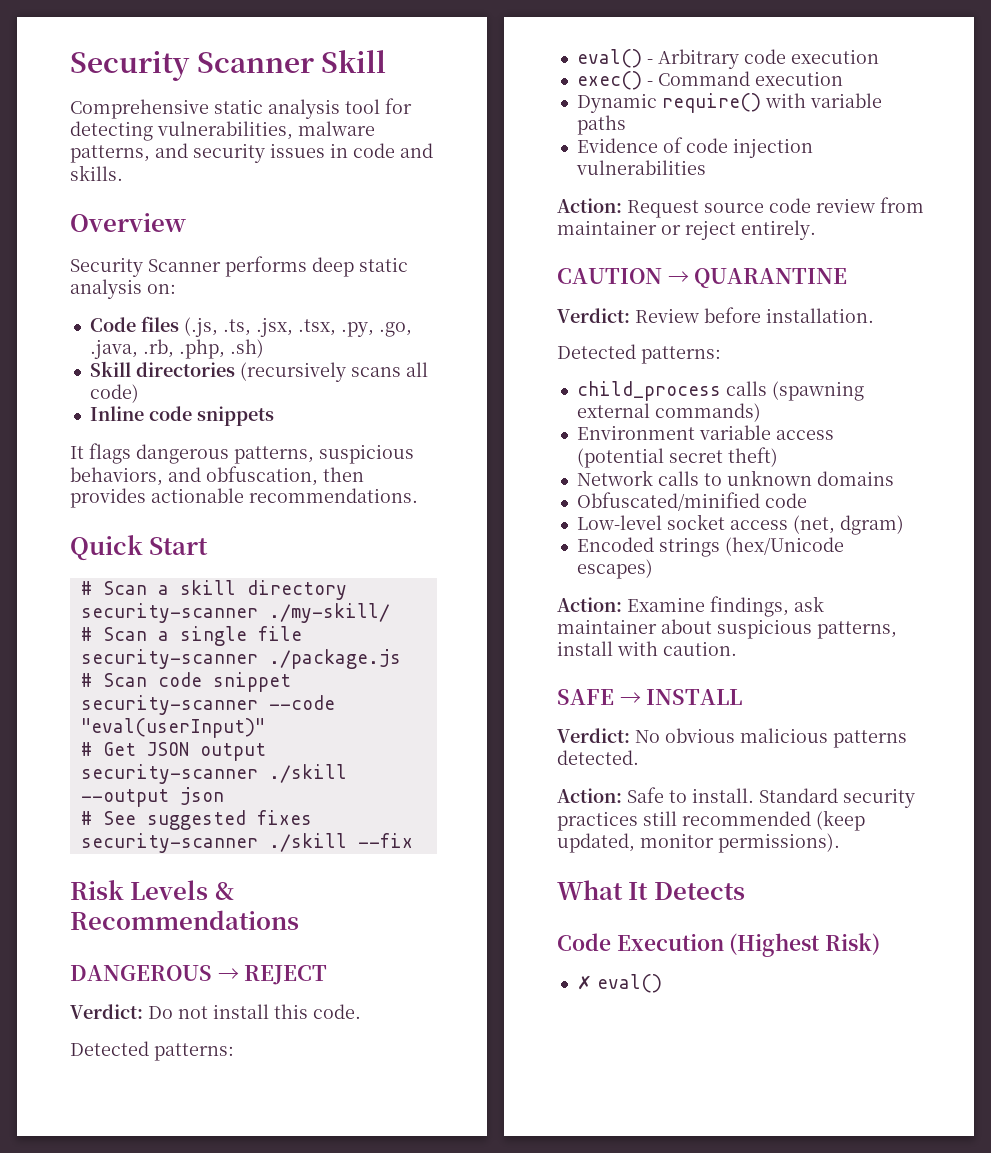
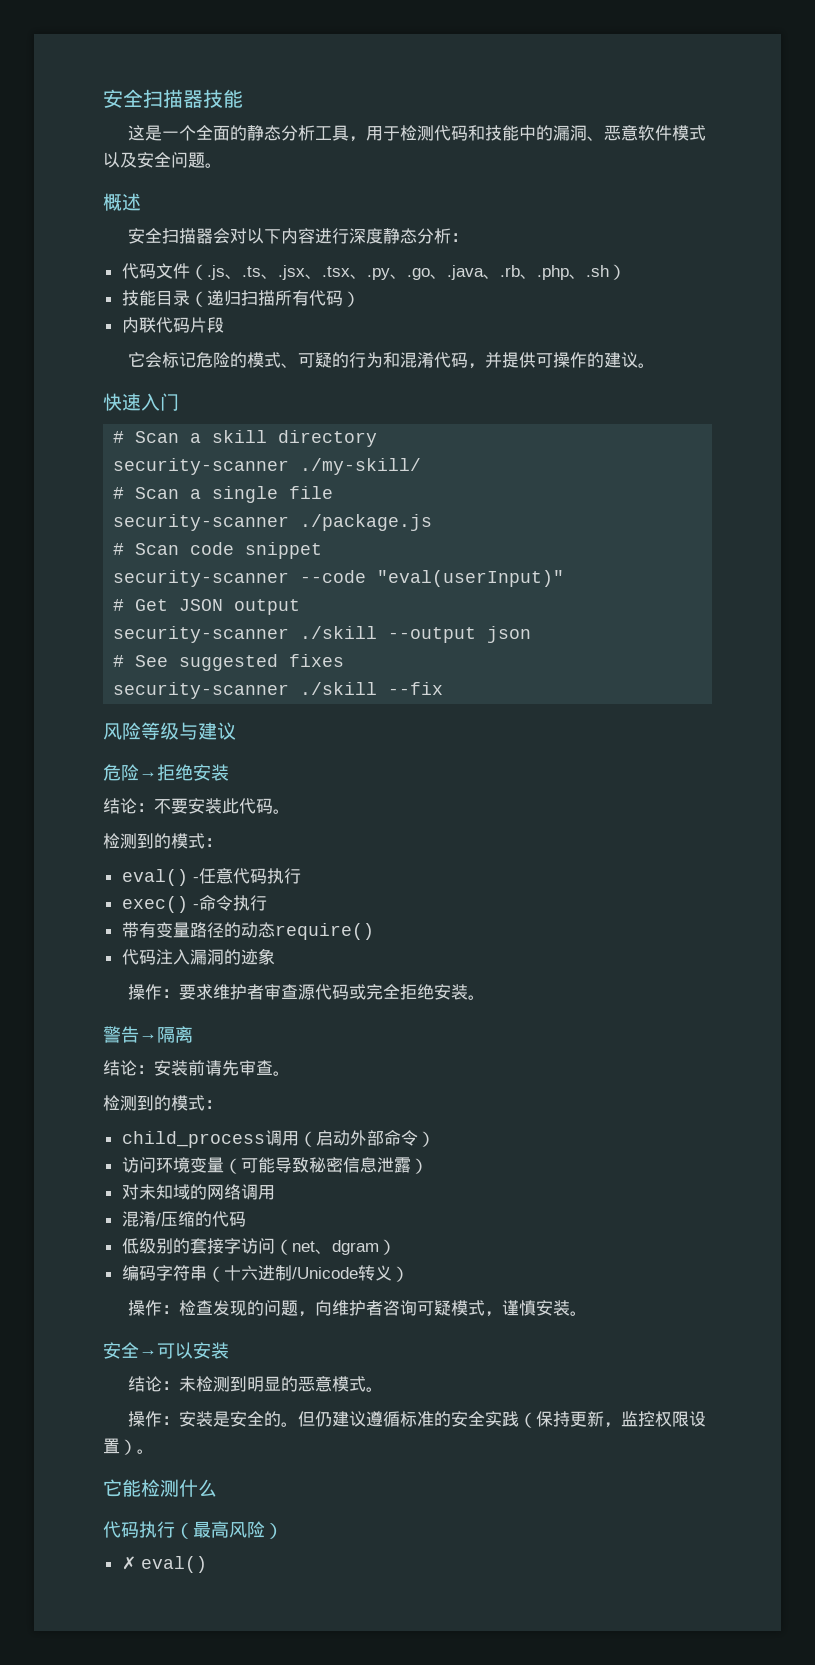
[70,50,387,81] [70,98,412,119] [70,121,375,141] [70,143,433,163] [70,165,123,181] [70,213,186,232] [70,256,408,277] [70,279,176,299] [89,316,412,337] [89,339,264,359] [89,361,428,382] [89,384,139,403] [89,406,274,426] [70,443,414,464] [70,466,364,486] [70,488,418,508] [70,535,209,561] Security Scanner Skill // Comprehensive static analysis tool for detecting vulnerabilities, malware patterns, and security issues in code and skills. // Overview // Security Scanner performs deep static analysis on: // Code files (.js, .ts, .jsx, .tsx, .py, .go, .java, .rb, .php, .sh) // Skill directories (recursively scans all code) // Inline code snippets // It flags dangerous patterns, suspicious behaviors, and obfuscation, then provides actionable recommendations. // Quick Start -> [103,89,243,108] [127,125,706,142] [103,152,222,168] [103,193,141,211] [127,228,468,244] [121,263,626,280] [121,290,360,307] [121,317,224,333] [127,352,655,369] [103,393,179,411] 安全扫描器技能 // 这是一个全面的静态分析工具，用于检测代码和技能中的漏洞、恶意软件模式以及安全问题。 // 概述 // 安全扫描器会对以下内容进行深度静态分析： // 代码文件（.js、.ts、.jsx、.tsx、.py、.go、.java、.rb、.php、.sh） // 技能目录（递归扫描所有代码） // 内联代码片段 // 它会标记危险的模式、可疑的行为和混淆代码，并提供可操作的建议。 // 快速入门
[70,880,234,900] [70,910,299,930] [70,965,328,985] [70,1004,361,1019] [70,1041,234,1061] Risk Levels & Recommendations // DANGEROUS → REJECT // Verdict: Do not install this code. // Detected patterns: -> [103,722,236,740] [103,764,229,781] [103,798,290,814] [103,833,222,849] 风险等级与建议 // 危险→拒绝安装 // 结论：不要安装此代码。 // 检测到的模式：
[657,49,879,69] Arbitrary code execution -> [198,868,301,884] 任意代码执行
[657,71,843,86] [576,93,882,113] [576,115,626,135] [576,137,813,158] [575,160,706,175] [557,197,924,218] [557,220,816,240] [557,268,848,288] [557,307,874,323] [557,344,721,364] [576,381,864,401] [576,403,761,422] [576,425,834,440] [576,447,778,468] [576,470,894,486] [576,492,807,511] [576,514,904,535] [576,537,844,557] [576,559,653,579] [557,596,824,617] [557,619,897,639] [557,641,737,656] [557,689,743,705] [557,728,907,748] [557,750,639,765] [557,787,915,808] [557,810,865,831] [557,833,840,853] [557,880,745,900] [557,933,881,957] Command execution // Dynamic require() with variable paths // Evidence of code injection vulnerabilities // Action: Request source code review from maintainer or reject entirely. // CAUTION → QUARANTINE // Verdict: Review before installation. // Detected patterns: // child_process calls (spawning external commands) // Environment variable access (potential secret theft) // Network calls to unknown domains // Obfuscated/minified code // Low-level socket access (net, dgram) // Encoded strings (hex/Unicode escapes) // Action: Examine findings, ask maintainer about suspicious patterns, install with caution. // SAFE → INSTALL // Verdict: No obvious malicious patterns detected. // Action: Safe to install. Standard security practices still recommended (keep updated, monitor permissions). // What It Detects // Code Execution (Highest Risk) -> [198,895,267,911] [121,922,374,940] [121,948,275,965] [127,984,485,1000] [103,1026,193,1043] [103,1060,290,1076] [103,1095,222,1111] [121,1130,435,1148] [121,1157,428,1174] [121,1184,275,1200] [121,1211,246,1227] [121,1238,396,1255] [121,1265,409,1282] [127,1300,587,1317] [103,1342,229,1359] [127,1376,383,1392] [127,1411,706,1428] [103,1438,154,1455] [103,1479,217,1497] [103,1521,283,1539] 命令执行 // 带有变量路径的动态require() // 代码注入漏洞的迹象 // 操作：要求维护者审查源代码或完全拒绝安装。 // 警告→隔离 // 结论：安装前请先审查。 // 检测到的模式： // child_process调用（启动外部命令） // 访问环境变量（可能导致秘密信息泄露） // 对未知域的网络调用 // 混淆/压缩的代码 // 低级别的套接字访问（net、dgram） // 编码字符串（十六进制/Unicode转义） // 操作：检查发现的问题，向维护者咨询可疑模式，谨慎安装。 // 安全→可以安装 // 结论：未检测到明显的恶意模式。 // 操作：安装是安全的。但仍建议遵循标准的安全实践（保持更新，监控权限设置）。 // 它能检测什么 // 代码执行（最高风险）

